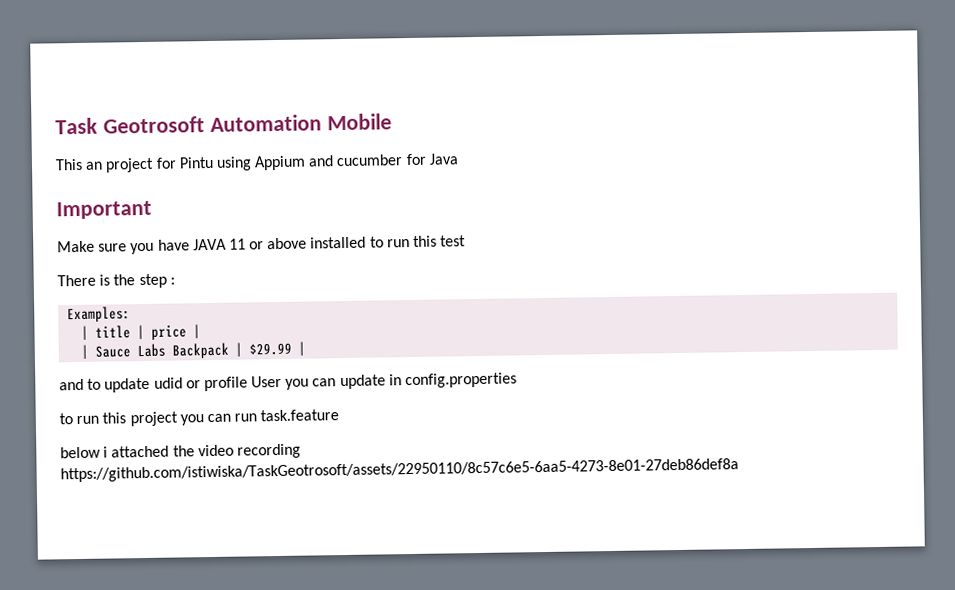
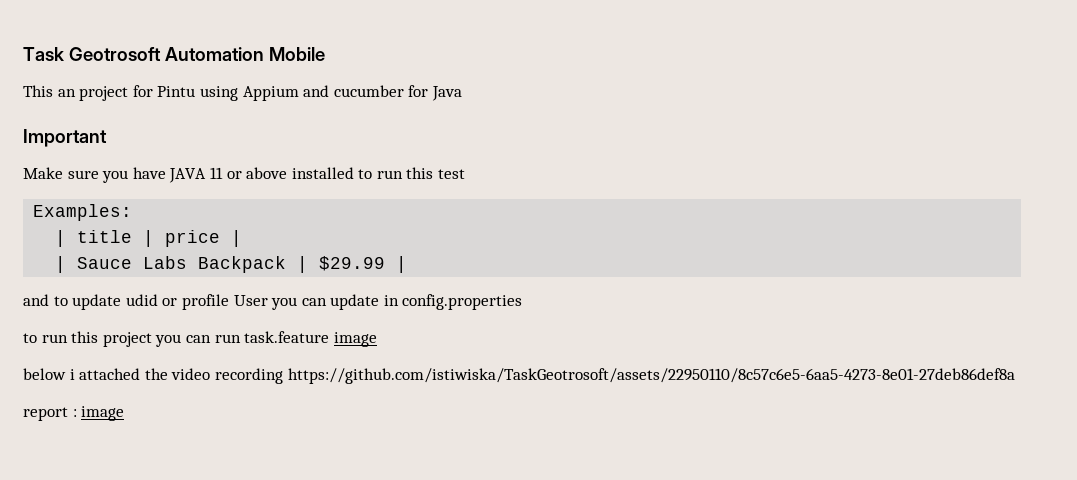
[57,273,175,289] // There is the step : -> (466, 174) none
(340, 415) none -> [333,332,377,347] image
(739, 470) none -> [23,406,125,421] // report : image

